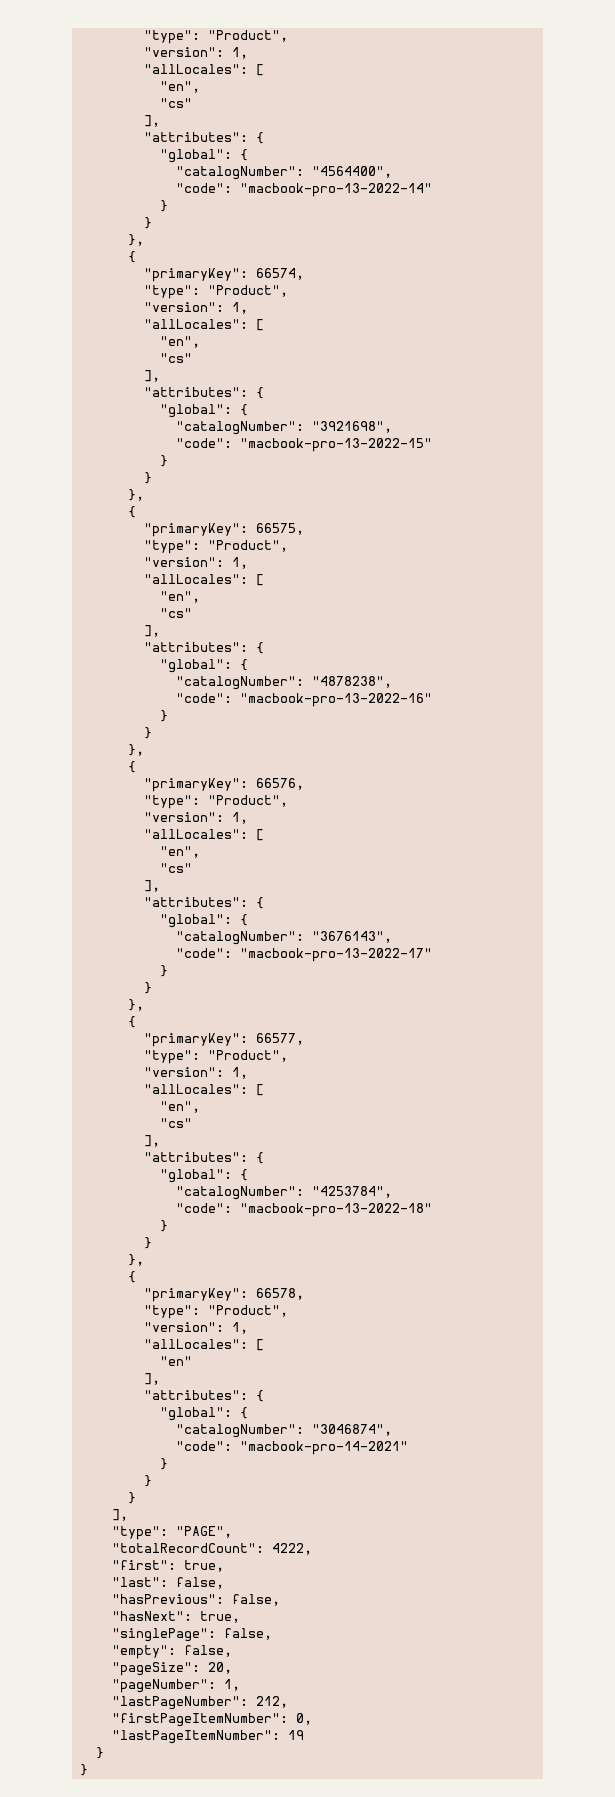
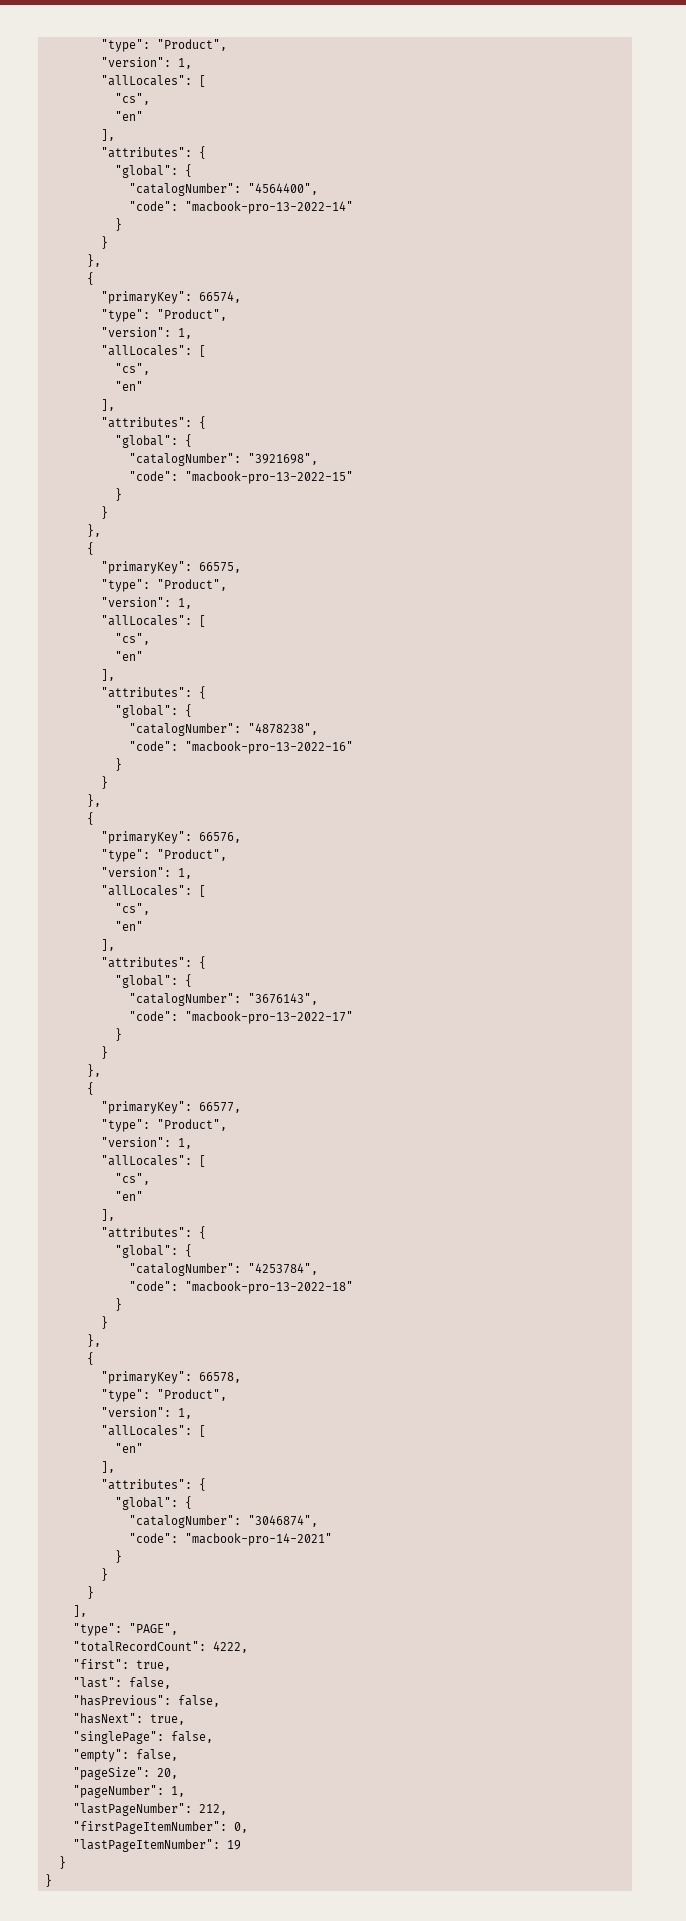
[144,30,289,44] [144,47,249,59] [144,64,265,76] [160,81,201,93] [160,98,193,108] "type": "Product", // "version": 1, // "allLocales": [ // "en", // "cs" -> [100,39,227,52] [100,57,192,69] [100,75,206,87] [114,93,150,105] [114,111,143,121] "type": "Product", // "version": 1, // "allLocales": [ // "cs", // "en"
[160,336,201,348] [160,353,193,363] "en", // "cs" -> [114,363,150,375] [114,381,143,391] "cs", // "en"
[160,591,201,603] [160,608,193,618] "en", // "cs" -> [114,633,150,645] [114,651,143,661] "cs", // "en"
[160,846,201,858] [160,863,193,873] "en", // "cs" -> [114,903,150,915] [114,921,143,931] "cs", // "en"
[160,1101,201,1113] [160,1118,193,1128] "en", // "cs" -> [114,1173,150,1185] [114,1191,143,1201] "cs", // "en"

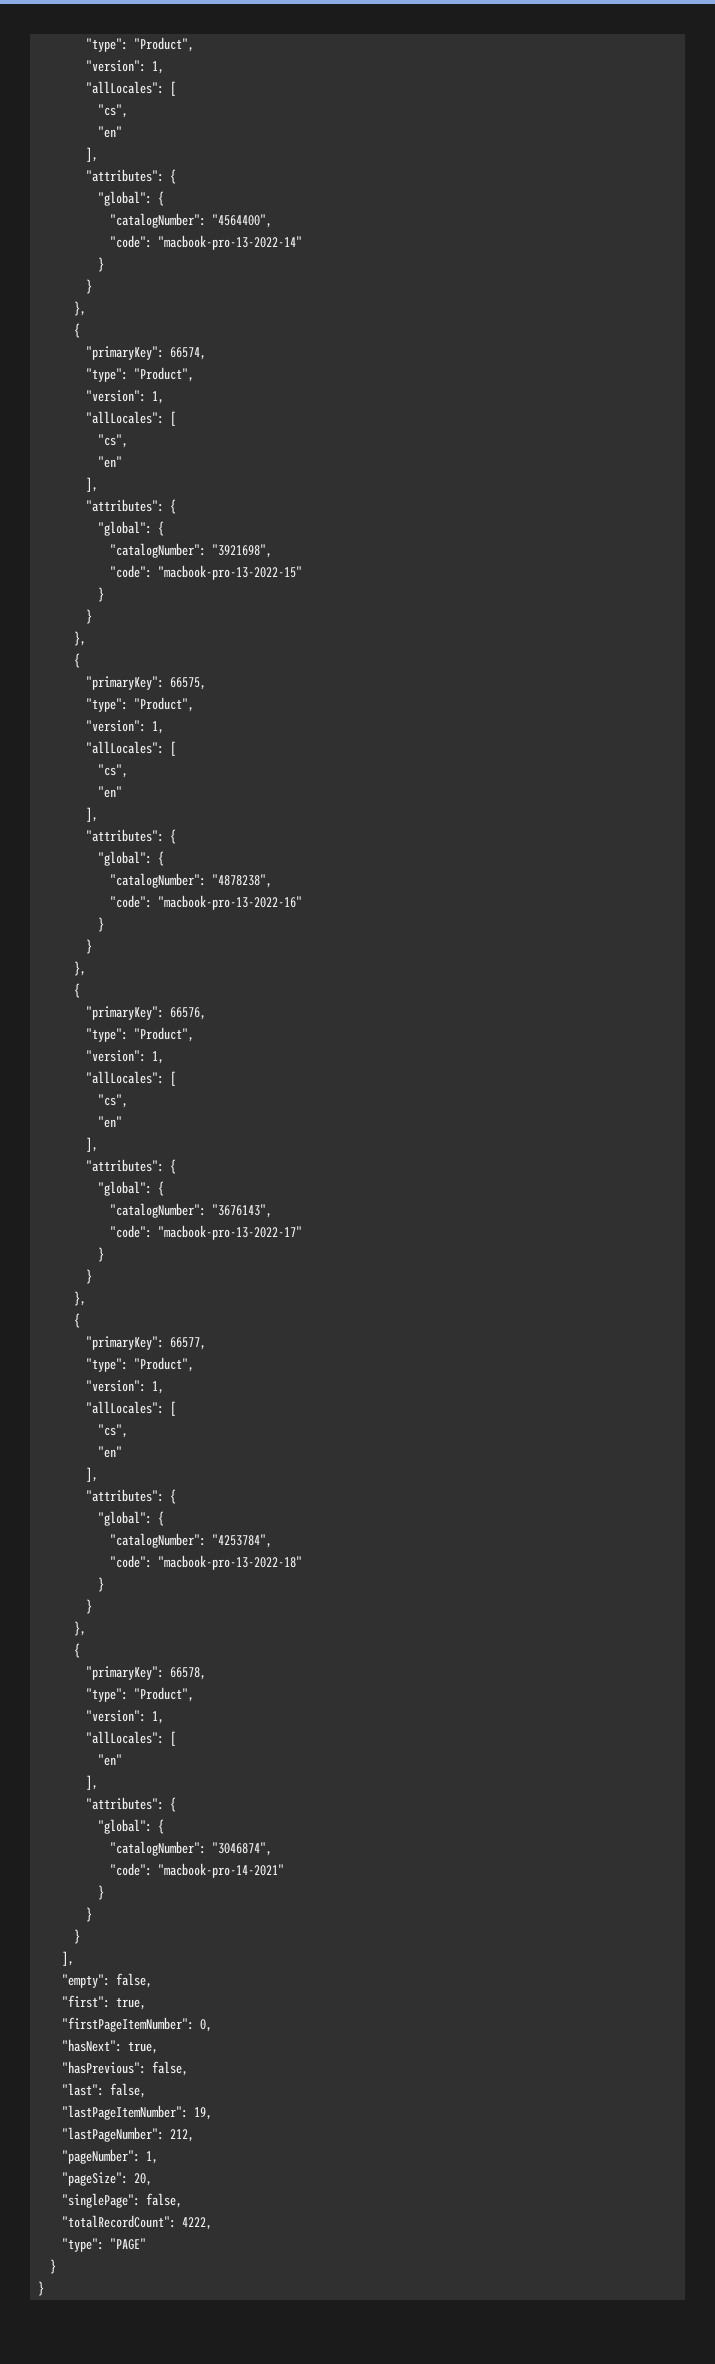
[72,1623,178,1636] [72,1641,248,1653] [72,1659,171,1671] [72,1677,171,1689] [72,1695,220,1707] [72,1713,185,1725] [72,1731,213,1744] [72,1749,178,1762] [72,1767,178,1780] [72,1785,185,1798] [72,1803,227,1816] [72,1821,248,1834] [72,1839,241,1852] "type": "PAGE", // "totalRecordCount": 4222, // "first": true, // "last": false, // "hasPrevious": false, // "hasNext": true, // "singlePage": false, // "empty": false, // "pageSize": 20, // "pageNumber": 1, // "lastPageNumber": 212, // "firstPageItemNumber": 0, // "lastPageItemNumber": 19 -> [62,1973,153,1988] [62,1995,147,2010] [62,2017,213,2032] [62,2039,159,2054] [62,2061,189,2076] [62,2083,147,2098] [62,2105,213,2120] [62,2127,195,2142] [62,2149,159,2164] [62,2172,153,2186] [62,2193,183,2208] [62,2215,213,2230] [62,2238,147,2252] "empty": false, // "first": true, // "firstPageItemNumber": 0, // "hasNext": true, // "hasPrevious": false, // "last": false, // "lastPageItemNumber": 19, // "lastPageNumber": 212, // "pageNumber": 1, // "pageSize": 20, // "singlePage": false, // "totalRecordCount": 4222, // "type": "PAGE"

